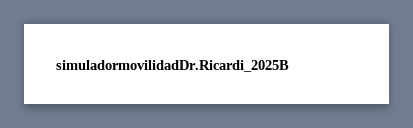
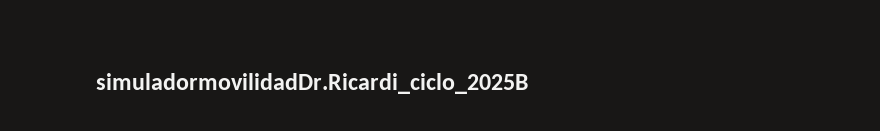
[56,60,289,72] simuladormovilidadDr.Ricardi_2025B -> [96,73,528,94] simuladormovilidadDr.Ricardi_ciclo_2025B

